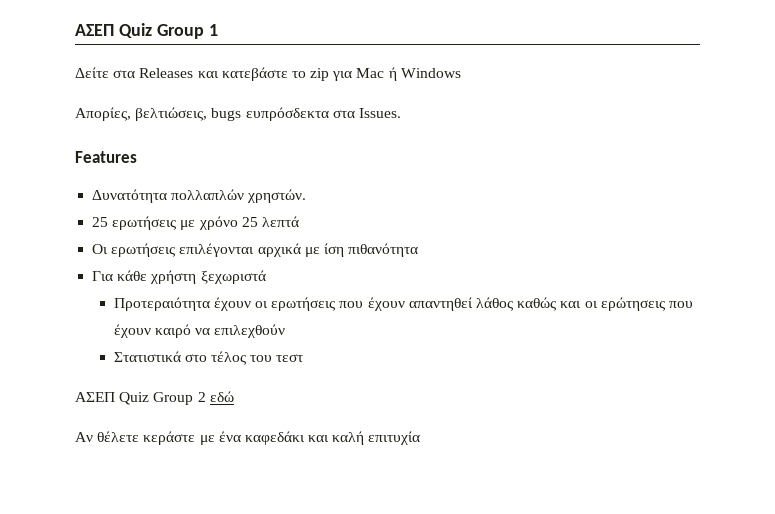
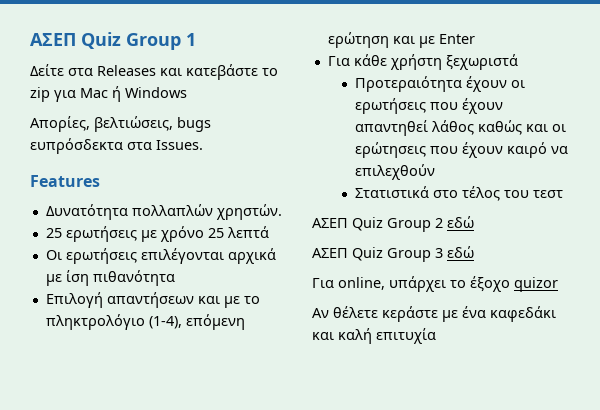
(419, 250) none -> [45,292,260,308] [45,314,245,330] [327,32,475,48] // Επιλογή απαντήσεων και με το πληκτρολόγιο (1-4), επόμενη ερώτηση και με Enter
(234, 396) none -> [312,246,474,262] [312,276,558,292] // ΑΣΕΠ Quiz Group 3 εδώ // Για online, υπάρχει το έξοχο quizor

